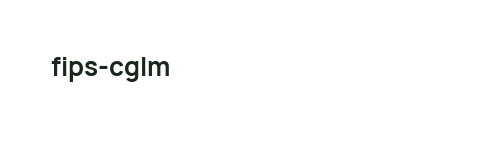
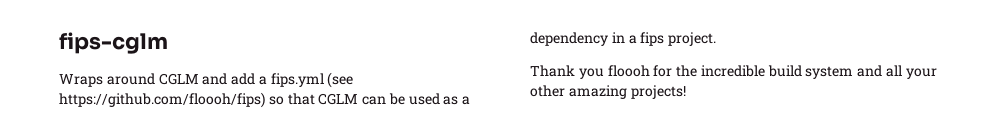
(170, 69) none -> [59,72,354,88] [59,92,471,108] [530,32,717,46] [530,65,937,79] [530,85,686,99] // Wraps around CGLM and add a fips.yml (see https://github.com/floooh/fips) so that CGLM can be used as a dependency in a fips project. // Thank you floooh for the incredible build system and all your other amazing projects!

